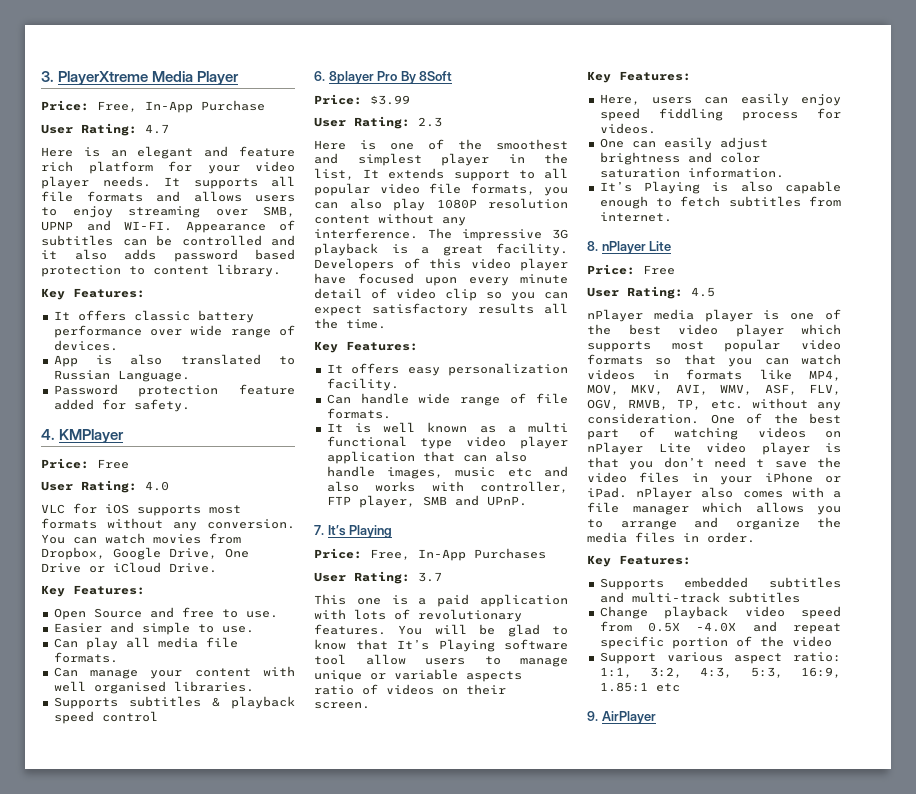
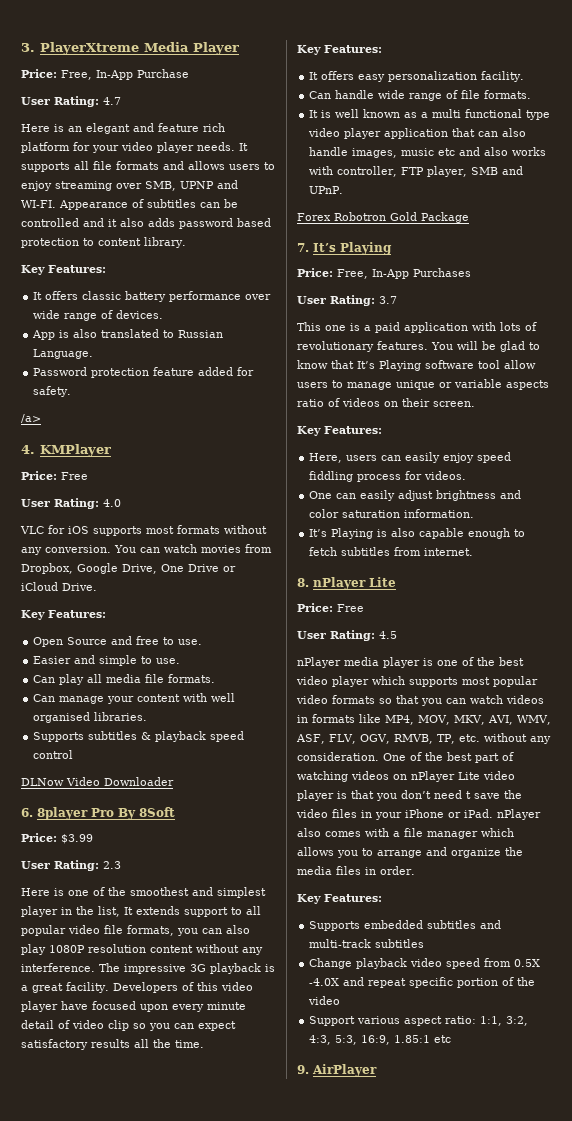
(190, 405) none -> [21,414,41,423] // /a>
(158, 716) none -> [21,777,174,786] // DLNow Video Downloader
(527, 501) none -> [297,212,469,223] // Forex Robotron Gold Package

